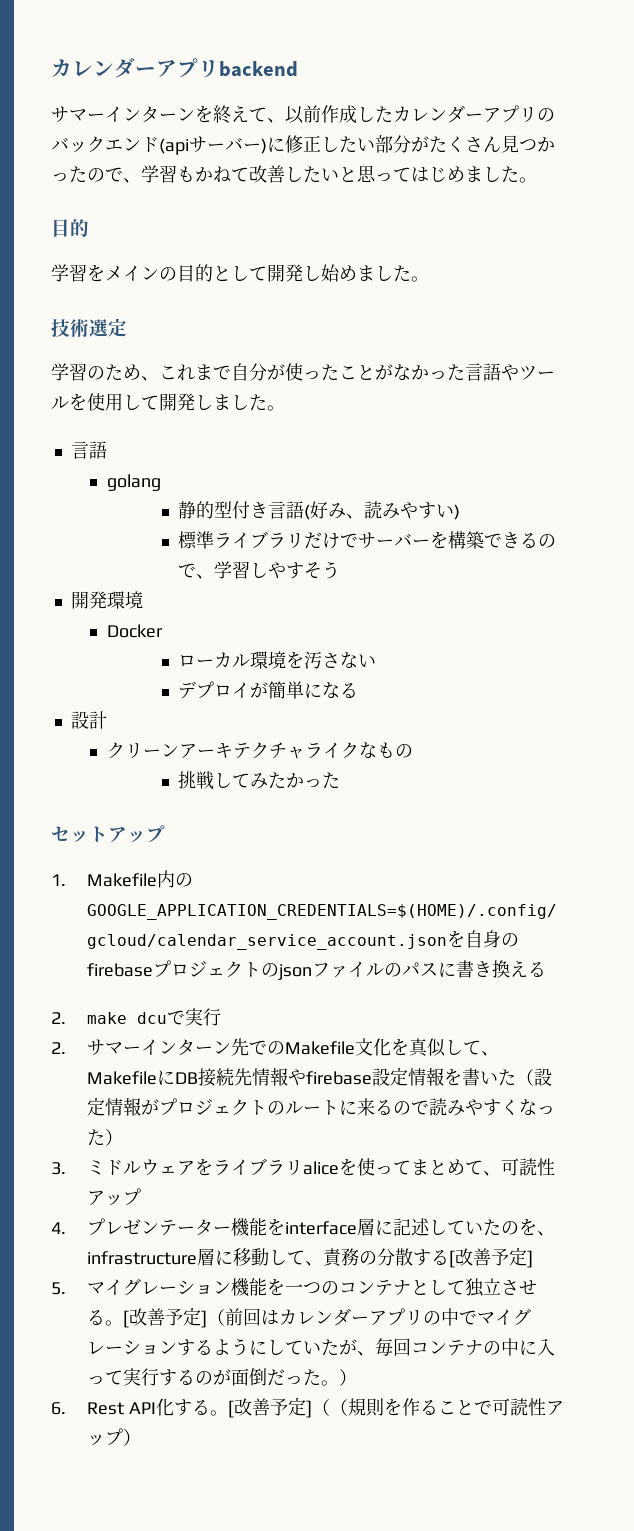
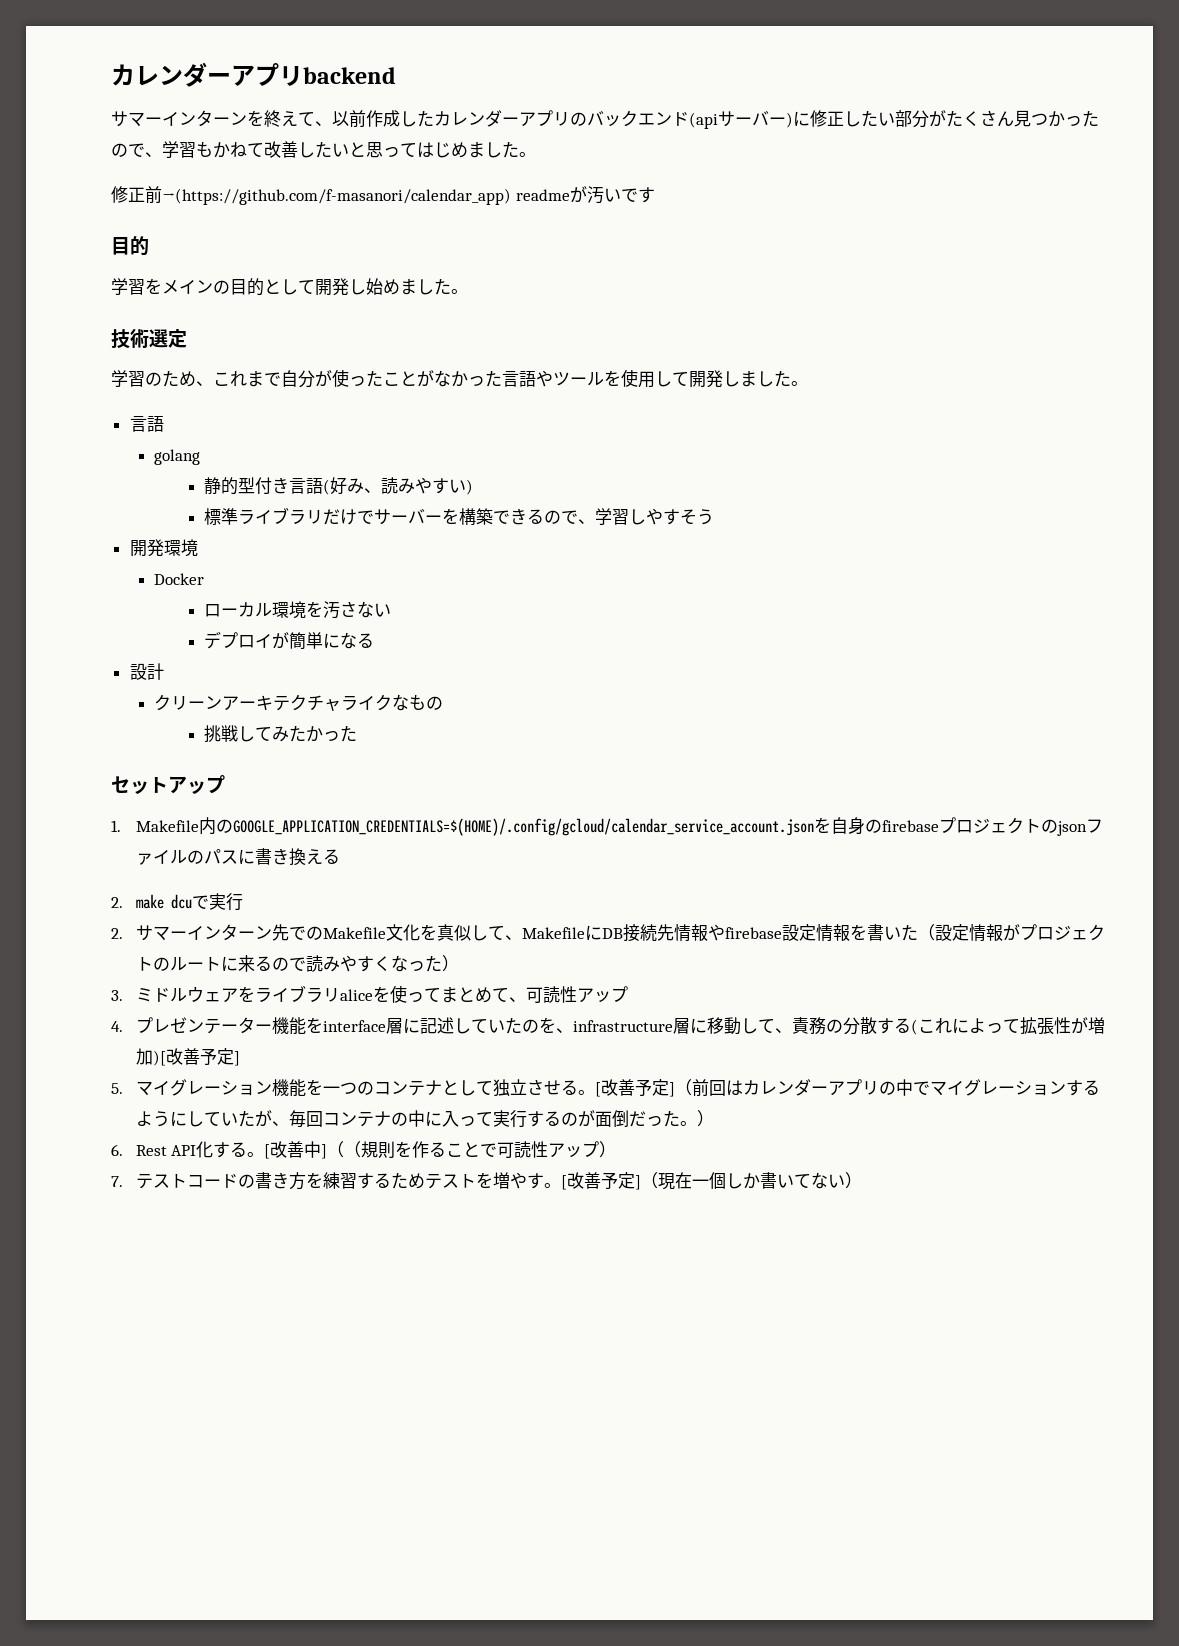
(537, 180) none -> [111,186,655,205] // 修正前→(https://github.com/f-masanori/calendar_app) readmeが汚いです
[448,1250,455,1268] [ -> [910,1017,1105,1035] [135,1048,166,1066] (これによって拡張性が増加)[
[269,1397,306,1416] 予定 -> [304,1141,322,1158] 中
(141, 1437) none -> [111,1172,862,1190] // 7.テストコードの書き方を練習するためテストを増やす。[改善予定]（現在一個しか書いてない）

